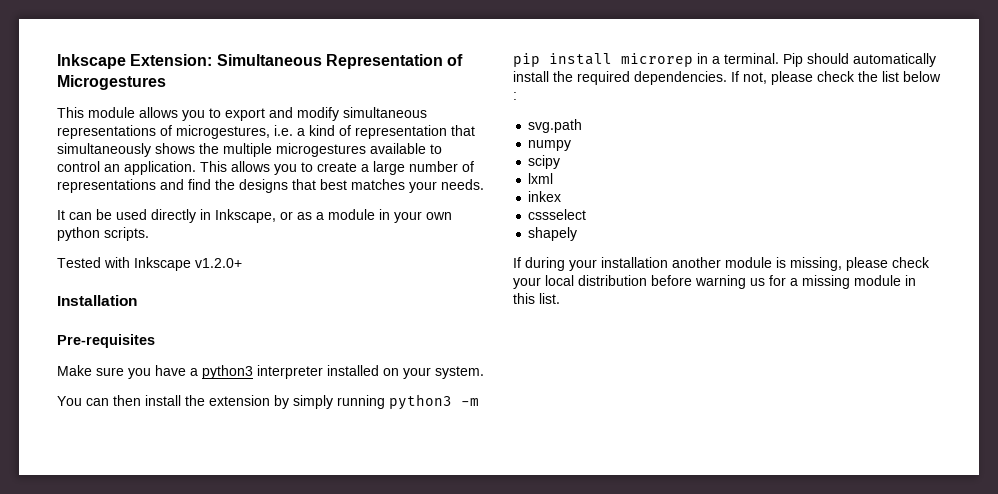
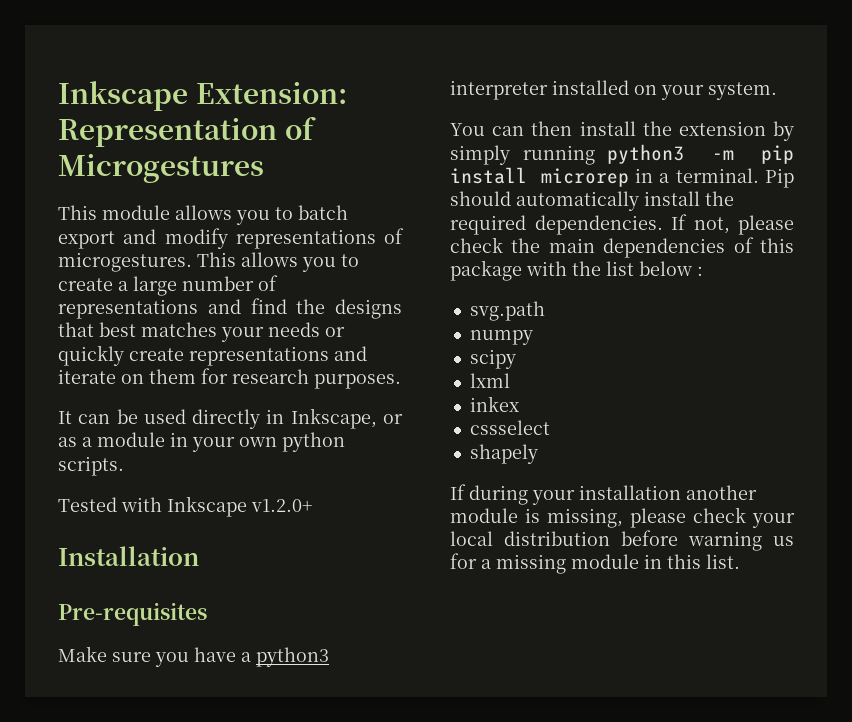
[216,54,322,66] Simultaneous -> (347, 93) none
(221, 113) none -> [298,205,348,220] batch
[343,107,427,118] simultaneous -> (228, 238) none
[176,125,475,139] [57,143,442,157] [57,161,196,175] microgestures, i.e. a kind of representation that simultaneously shows the multiple microgestures available to control an application. -> [58,252,192,272] microgestures.
[441,179,484,190] needs. -> [268,322,345,337] [58,345,367,366] [58,368,401,389] needs or quickly create representations and iterate on them for research purposes.
(878, 76) none -> [548,237,794,258] [450,260,601,281] main dependencies of this package with the

